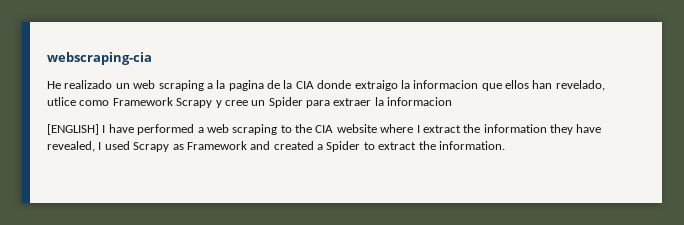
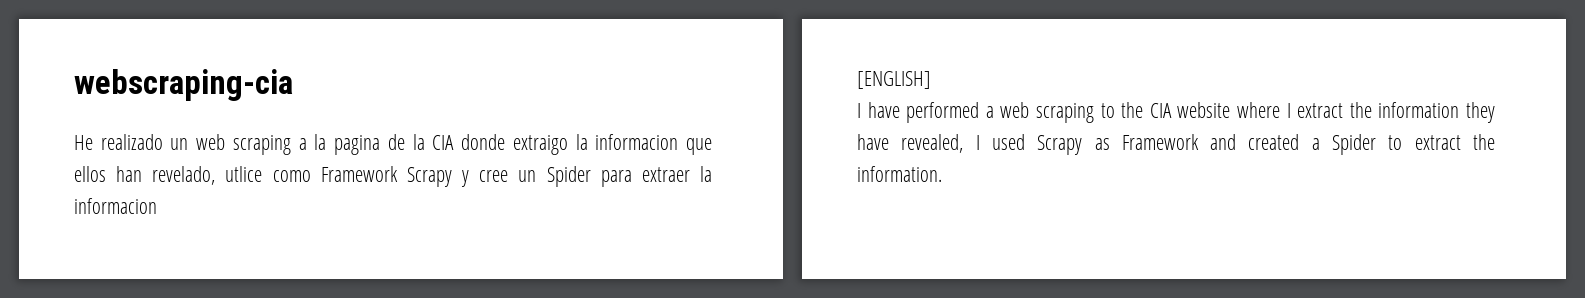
(99, 129) none -> (931, 80) //

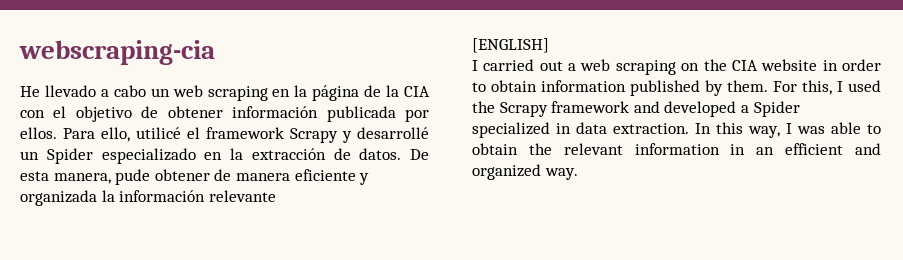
[100,134,712,155] [74,166,398,185] realizado un web scraping a la pagina de la CIA donde extraigo la informacion que ellos han revelado, utlice como Framework -> [44,85,431,101] [20,106,429,122] [20,127,284,142] llevado a cabo un web scraping en la página de la CIA con el objetivo de obtener información publicada por ellos. Para ello, utilicé el framework
[479,170,509,182] cree -> [357,127,429,139] desarrollé
[600,166,712,187] [74,198,157,214] para extraer la informacion -> [101,148,429,164] [20,169,370,185] [20,190,276,206] especializado en la extracción de datos. De esta manera, pude obtener de manera eficiente y organizada la información relevante
[867,102,980,123] have performed -> [483,59,563,71] carried out
[1100,103,1115,118] to -> [681,63,700,71] on
[1237,102,1496,123] [857,134,1495,155] [857,166,942,182] where I extract the information they have revealed, I used Scrapy as Framework and created a Spider to extract the information. -> [822,59,881,71] [472,80,881,96] [472,101,800,117] [472,122,881,138] [472,143,881,155] [472,164,578,180] in order to obtain information published by them. For this, I used the Scrapy framework and developed a Spider specialized in data extraction. In this way, I was able to obtain the relevant information in an efficient and organized way.

